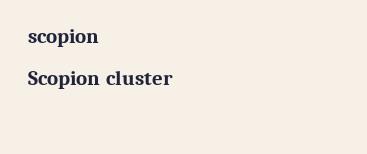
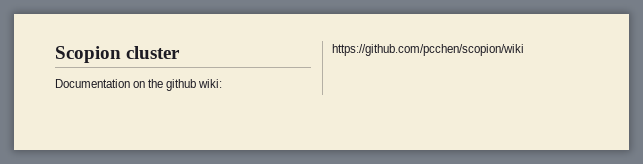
[28,29,99,47] scopion // -> (55, 54) none
(173, 77) none -> [55,79,223,91] [332,44,524,56] // Documentation on the github wiki: https://github.com/pcchen/scopion/wiki

